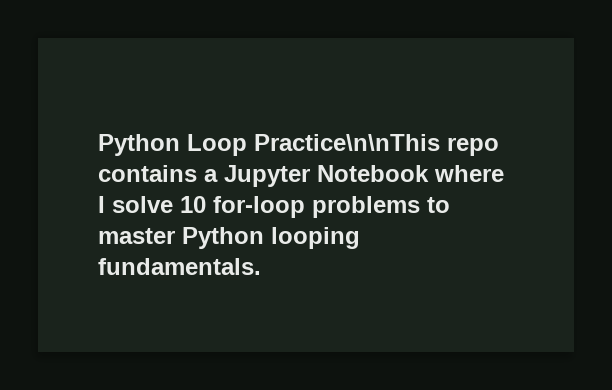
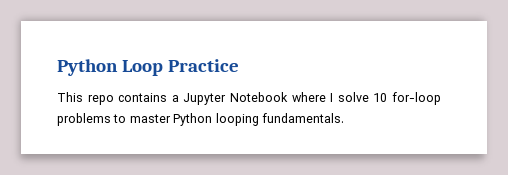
[254,134,440,151] Practice\n\nThis -> [167,59,239,72] [57,92,83,102] Practice // This

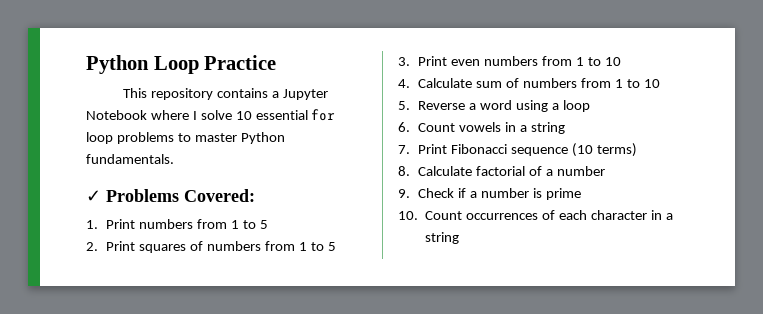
[87,95,114,105] repo -> [151,88,214,100] repository
[392,92,442,105] for-loop -> [255,109,336,121] [86,132,113,144] essential for loop
[215,113,259,126] looping -> (285, 138) none
(344, 118) none -> [86,189,255,202] [86,219,269,229] [86,241,336,253] [398,56,621,66] [398,78,660,88] [398,100,591,112] [398,122,566,134] [398,143,638,157] [398,166,606,176] [398,188,582,200] [398,210,673,220] [425,232,460,244] // ✓ Problems Covered: // 1. Print numbers from 1 to 5 // 2. Print squares of numbers from 1 to 5 // 3. Print even numbers from 1 to 10 // 4. Calculate sum of numbers from 1 to 10 // 5. Reverse a word using a loop // 6. Count vowels in a string // 7. Print Fibonacci sequence (10 terms) // 8. Calculate factorial of a number // 9. Check if a number is prime // 10. Count occurrences of each character in a string

